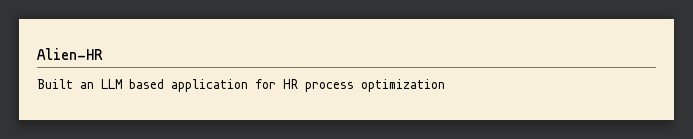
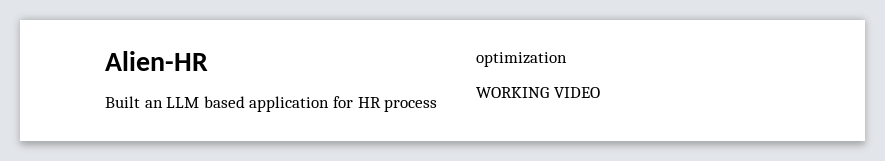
(445, 85) none -> [476,87,600,98] // WORKING VIDEO

